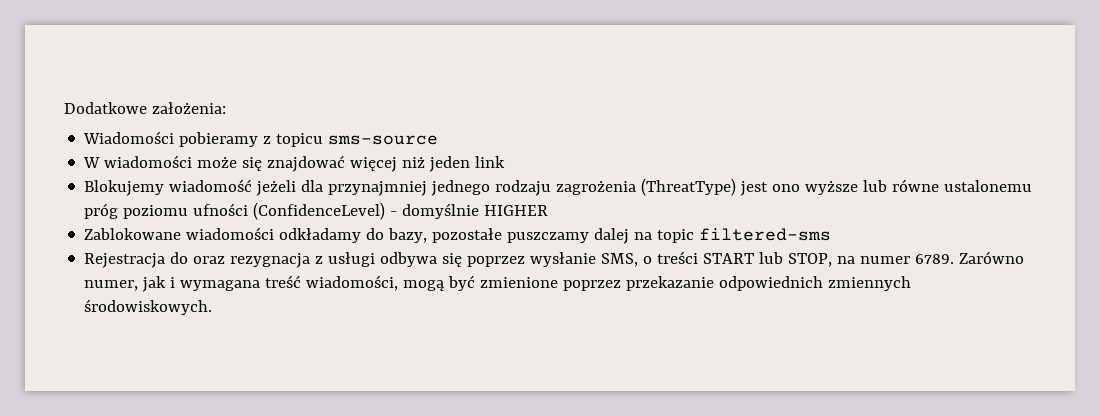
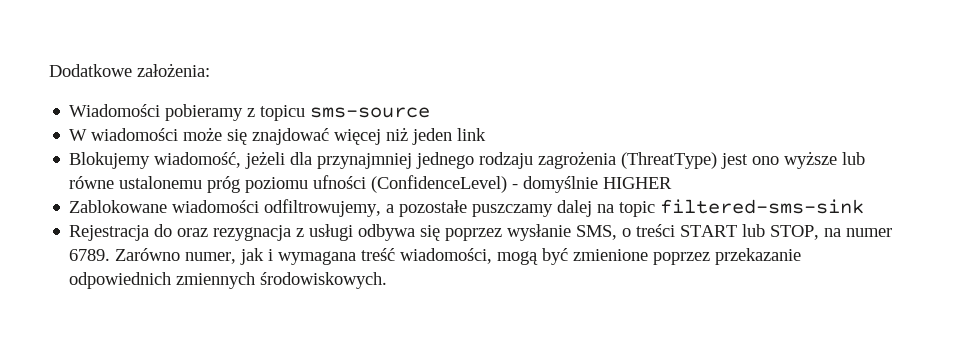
[169,179,253,192] wiadomość -> [154,152,242,168] wiadomość,
[279,228,428,243] odkładamy do bazy, -> [264,199,395,217] odfiltrowujemy, a
[699,228,832,241] filtered-sms -> [660,199,865,214] filtered-sms-sink

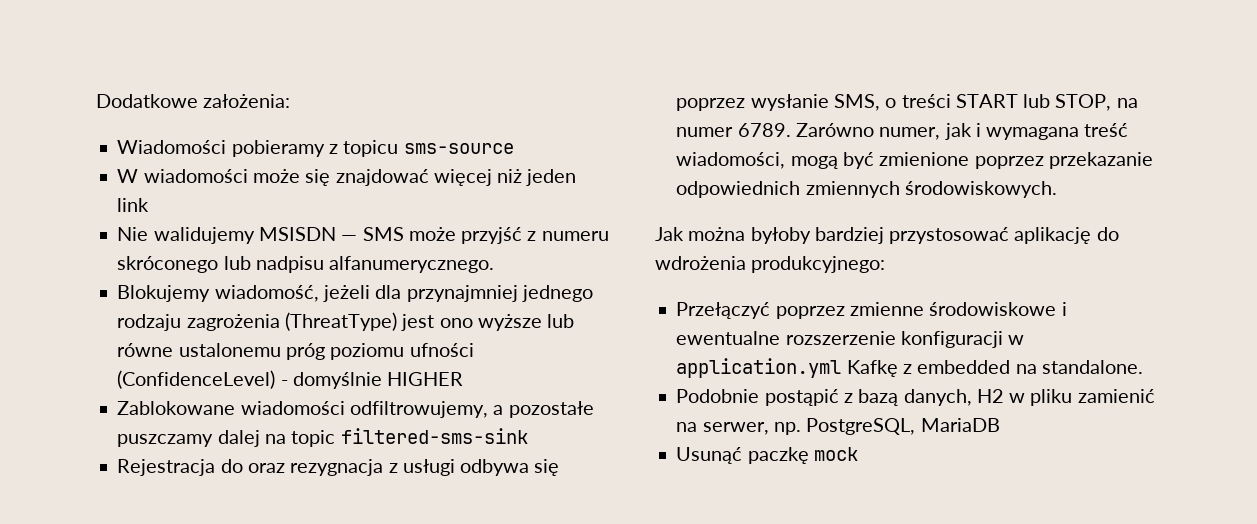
(487, 134) none -> [117,227,609,244] [117,256,495,273] // Nie walidujemy MSISDN — SMS może przyjść z numeru skróconego lub nadpisu alfanumerycznego.
(388, 280) none -> [655,227,1119,244] [655,256,886,273] [676,302,1067,319] [676,331,1025,348] [676,358,1143,378] [676,389,1155,406] [676,418,1000,435] [676,447,858,464] // Jak można byłoby bardziej przystosować aplikację do wdrożenia produkcyjnego: // Przełączyć poprzez zmienne środowiskowe i ewentualne rozszerzenie konfiguracji w application.yml Kafkę z embedded na standalone. // Podobnie postąpić z bazą danych, H2 w pliku zamienić na serwer, np. PostgreSQL, MariaDB // Usunąć paczkę mock

